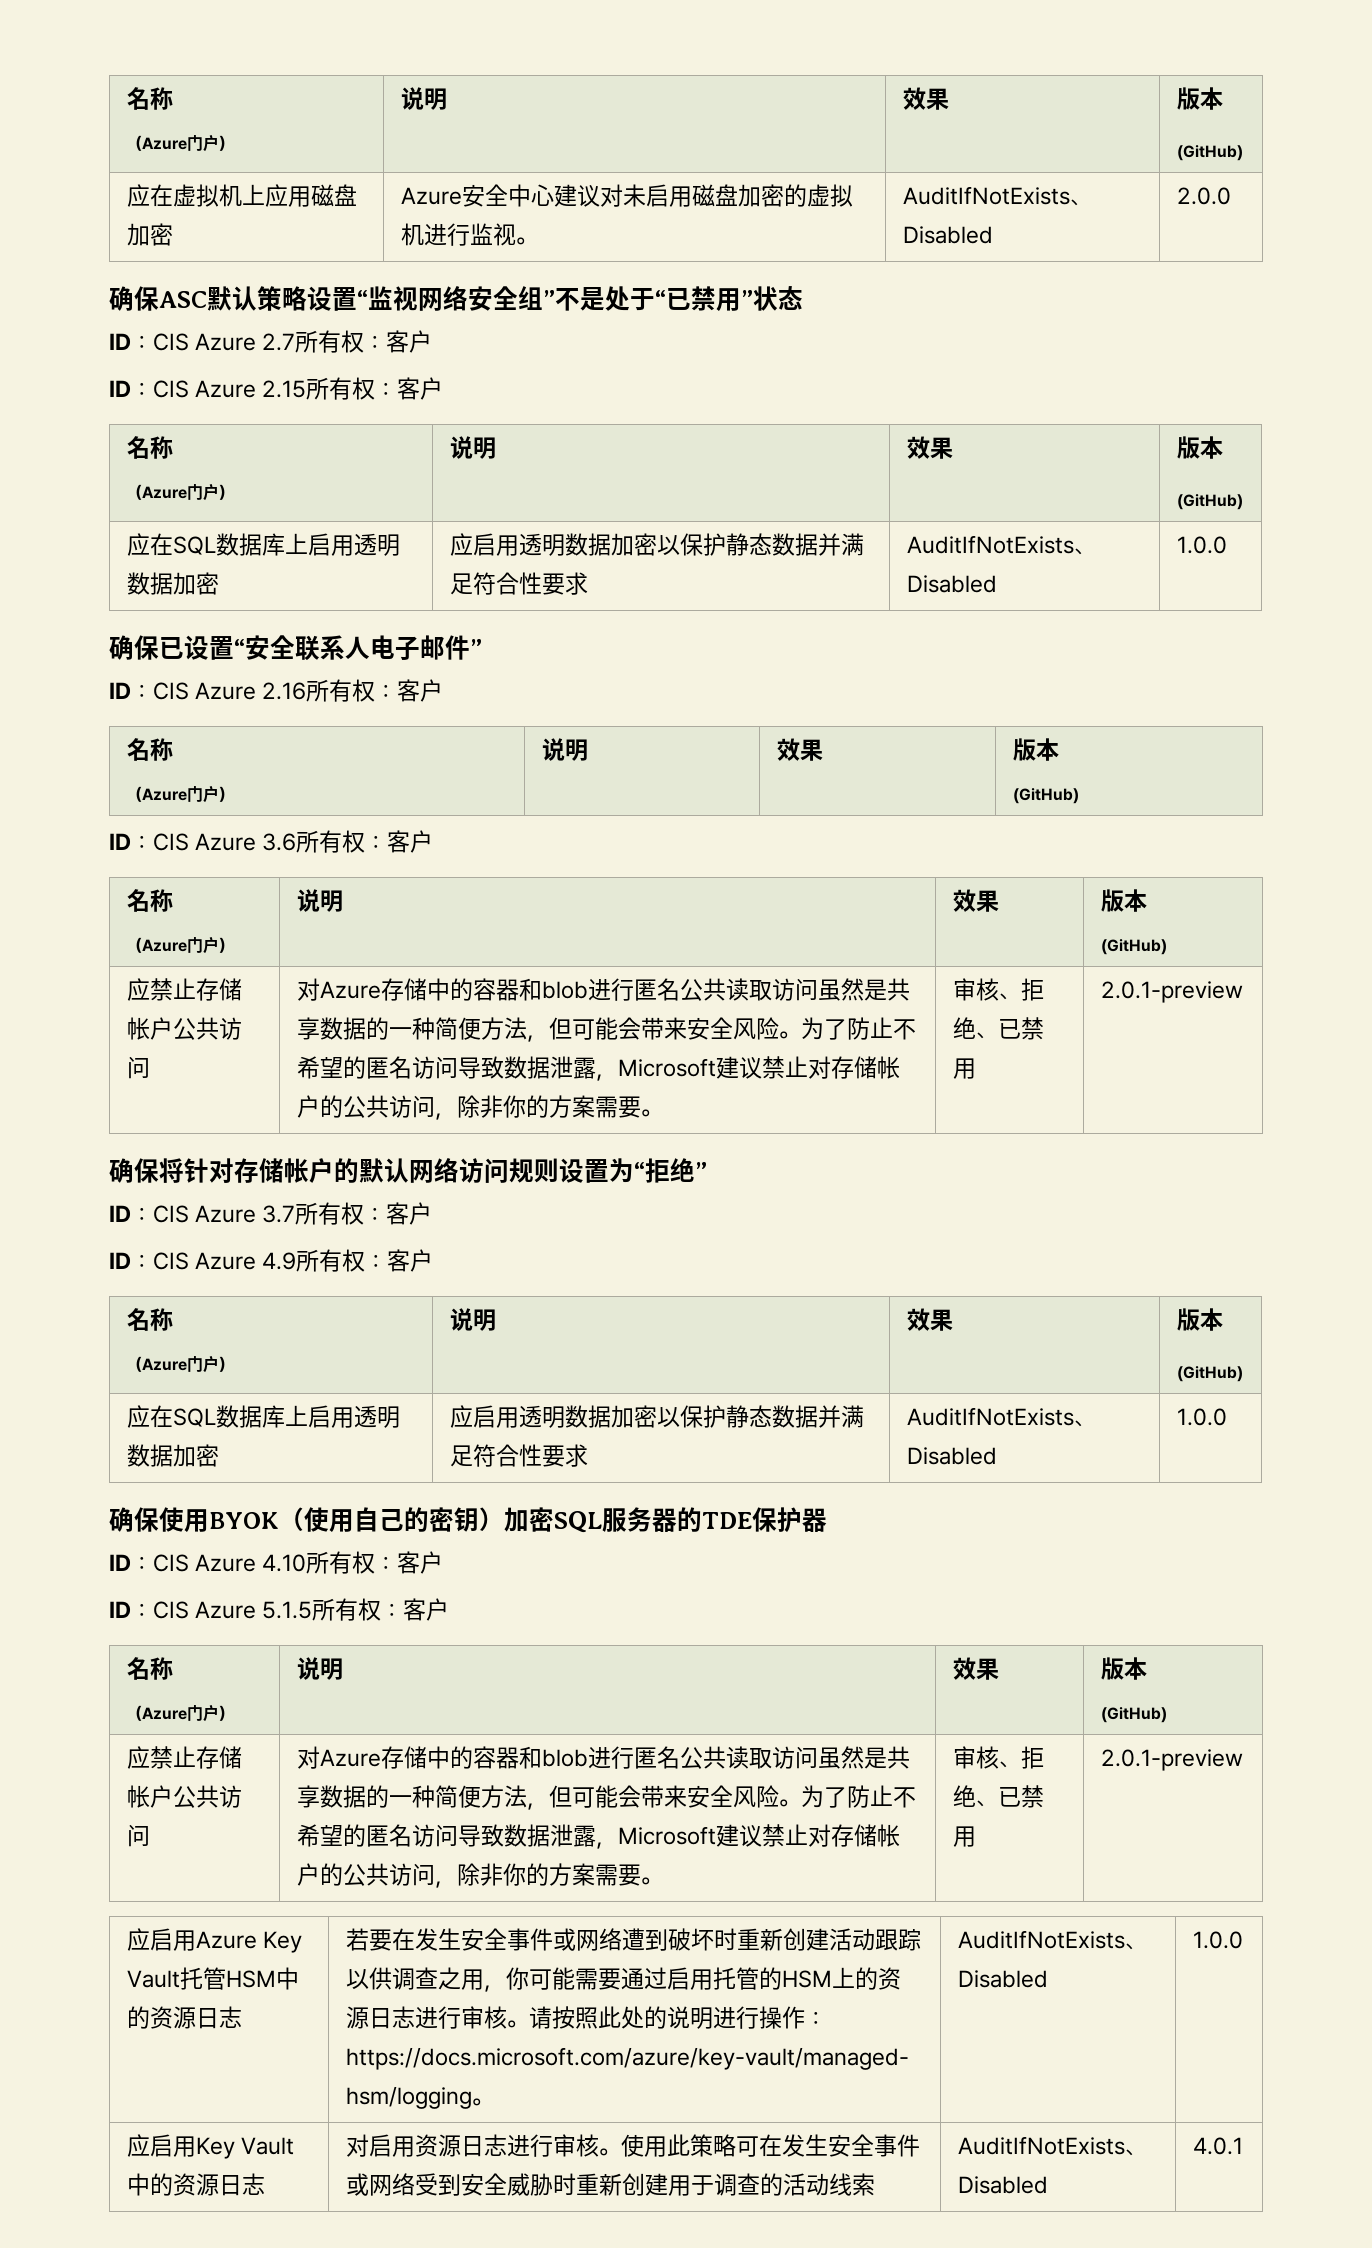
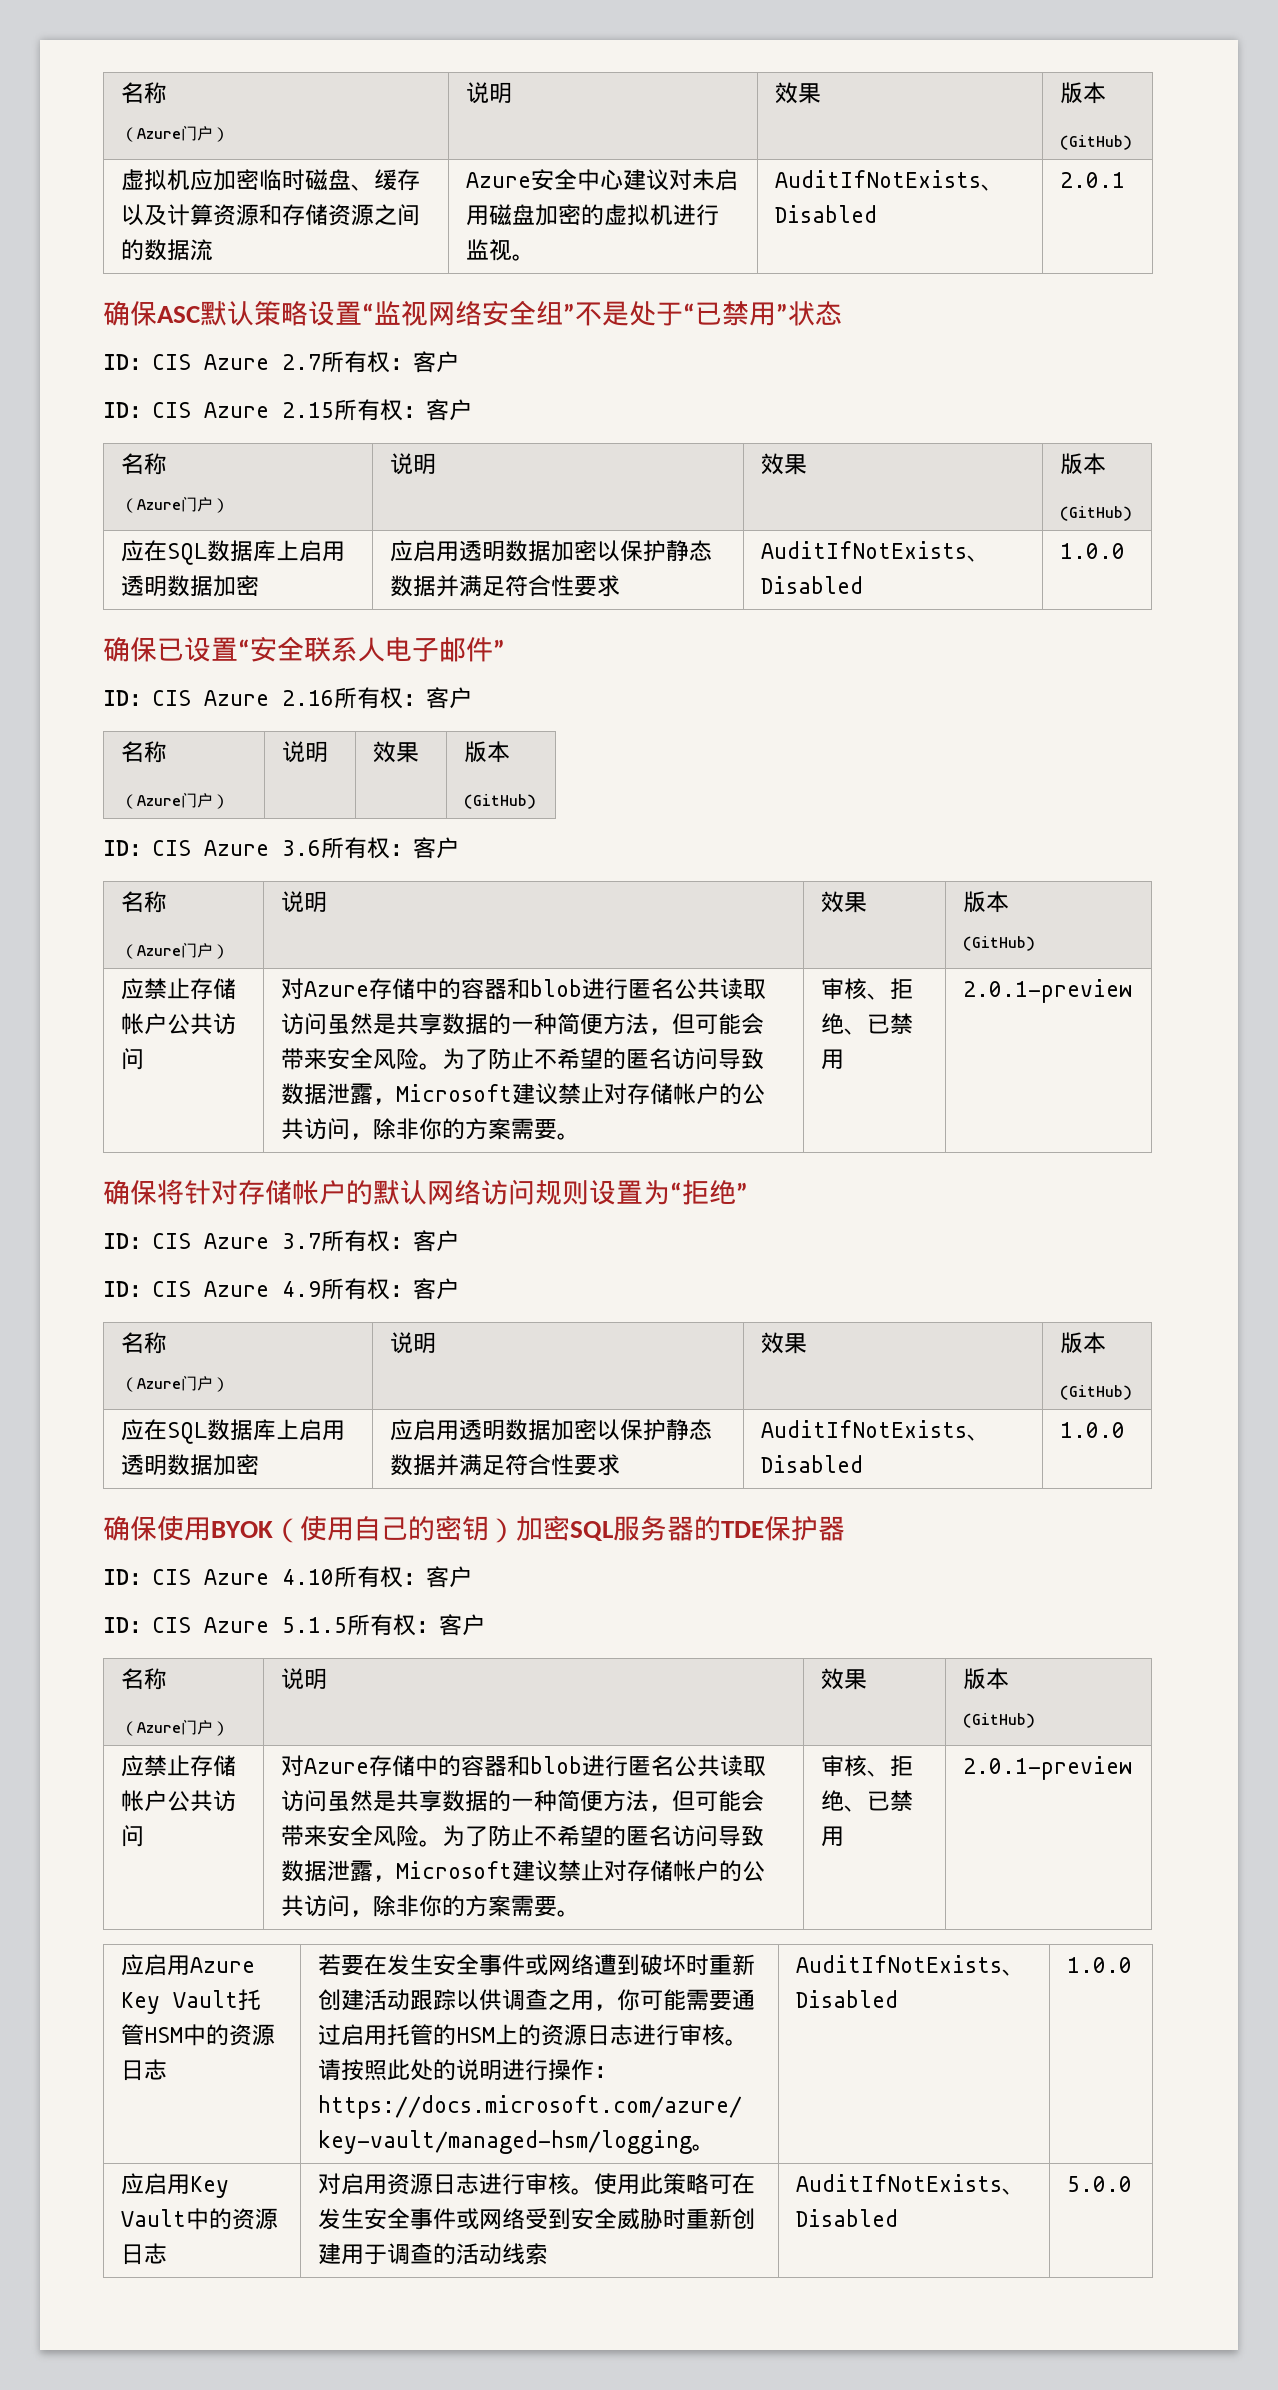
[126,87,173,110] [126,134,234,152] [400,87,447,110] [902,87,949,110] [1176,87,1223,110] [1176,145,1243,161] [126,184,357,207] [126,223,173,246] 名称 // （Azure门户） | 说明 | 效果 | 版本 // (GitHub) // 应在虚拟机上应用磁盘加密 -> [121,82,168,104] [121,125,230,142] [466,82,513,104] [775,82,822,104] [1060,82,1107,104] [1060,135,1133,150] [121,169,421,191] [121,204,421,226] [121,239,214,261] 名称 // （Azure门户） | 说明 | 效果 | 版本 // (GitHub) // 虚拟机应加密临时磁盘、缓存以及计算资源和存储资源之间的数据流
[1176,187,1231,205] 2.0.0 -> [1060,172,1126,188] 2.0.1
[1192,2137,1243,2155] 4.0.1 -> [1067,2176,1133,2192] 5.0.0

